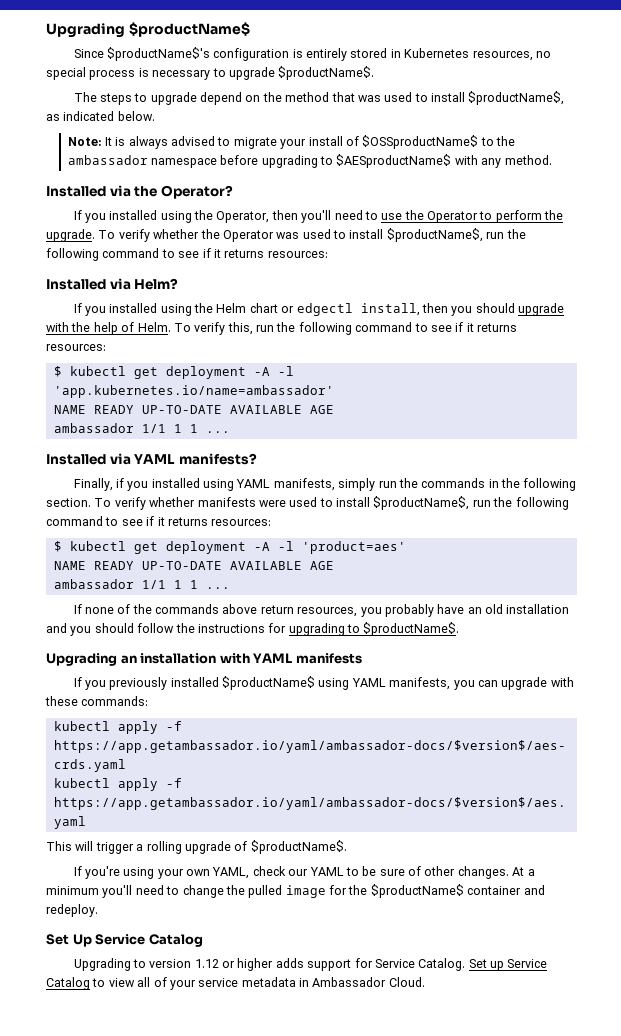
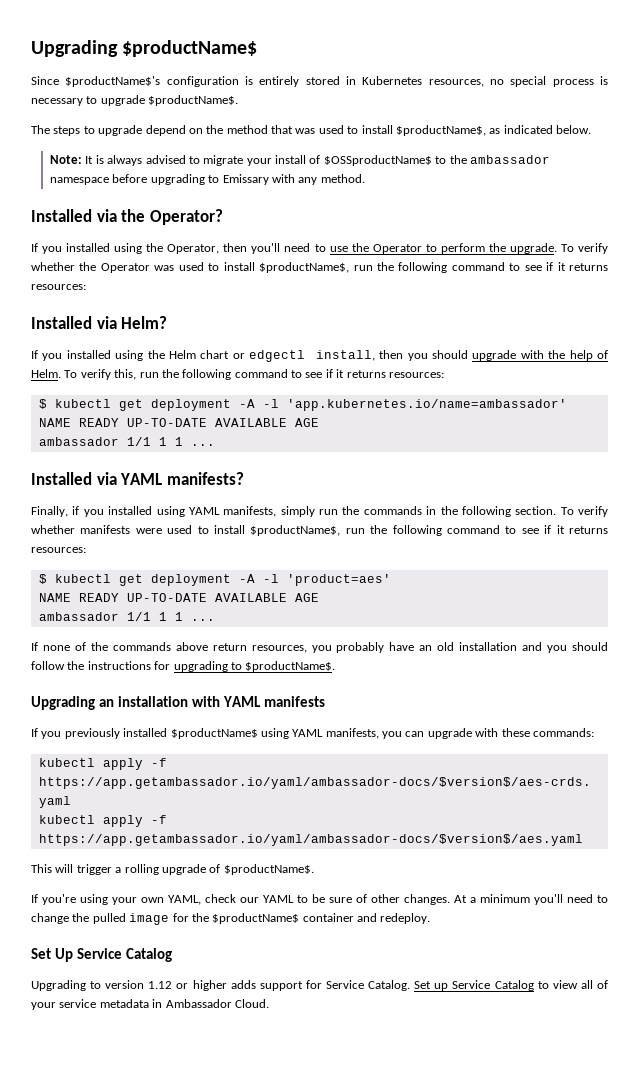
[336,154,452,168] $AESproductName$ -> [222,174,269,185] Emissary

